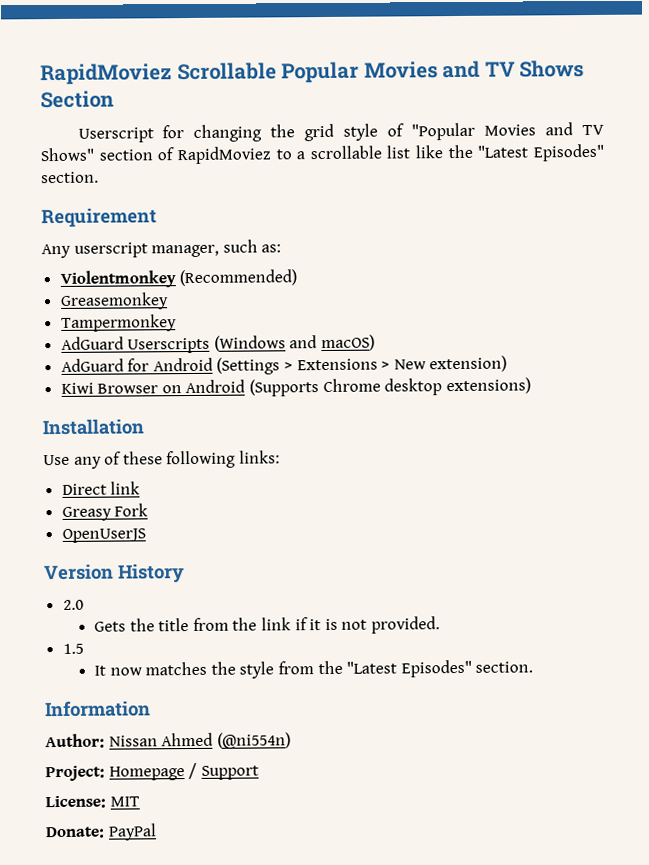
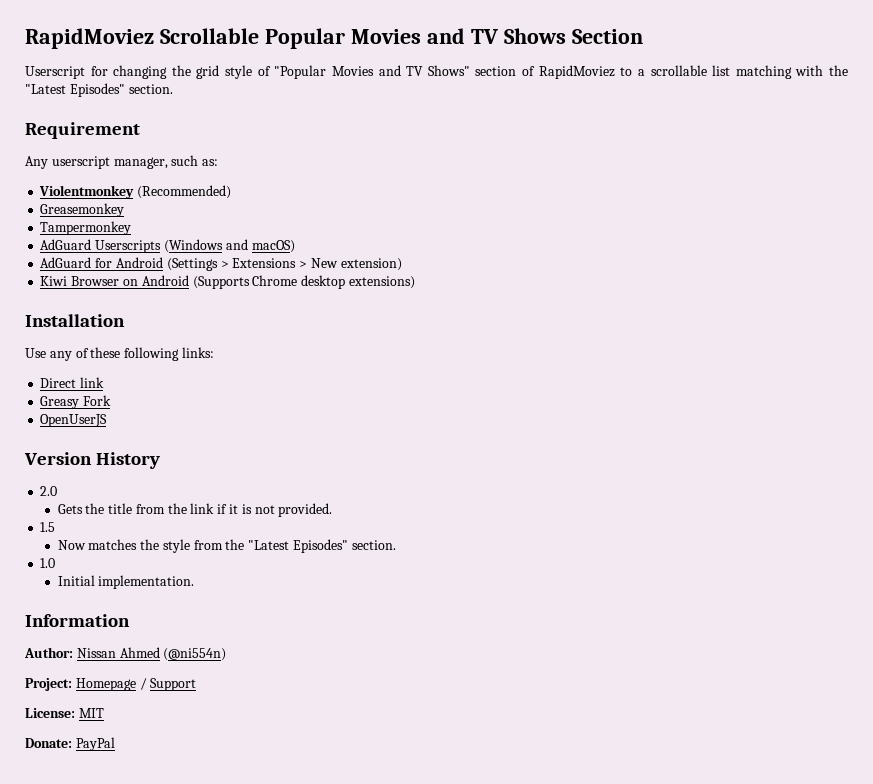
[415,145,444,159] like -> [735,65,824,79] matching with
[94,665,142,676] It now -> [57,540,86,550] Now
(534, 667) none -> [40,558,56,568] [57,575,195,589] // 1.0 // Initial implementation.

